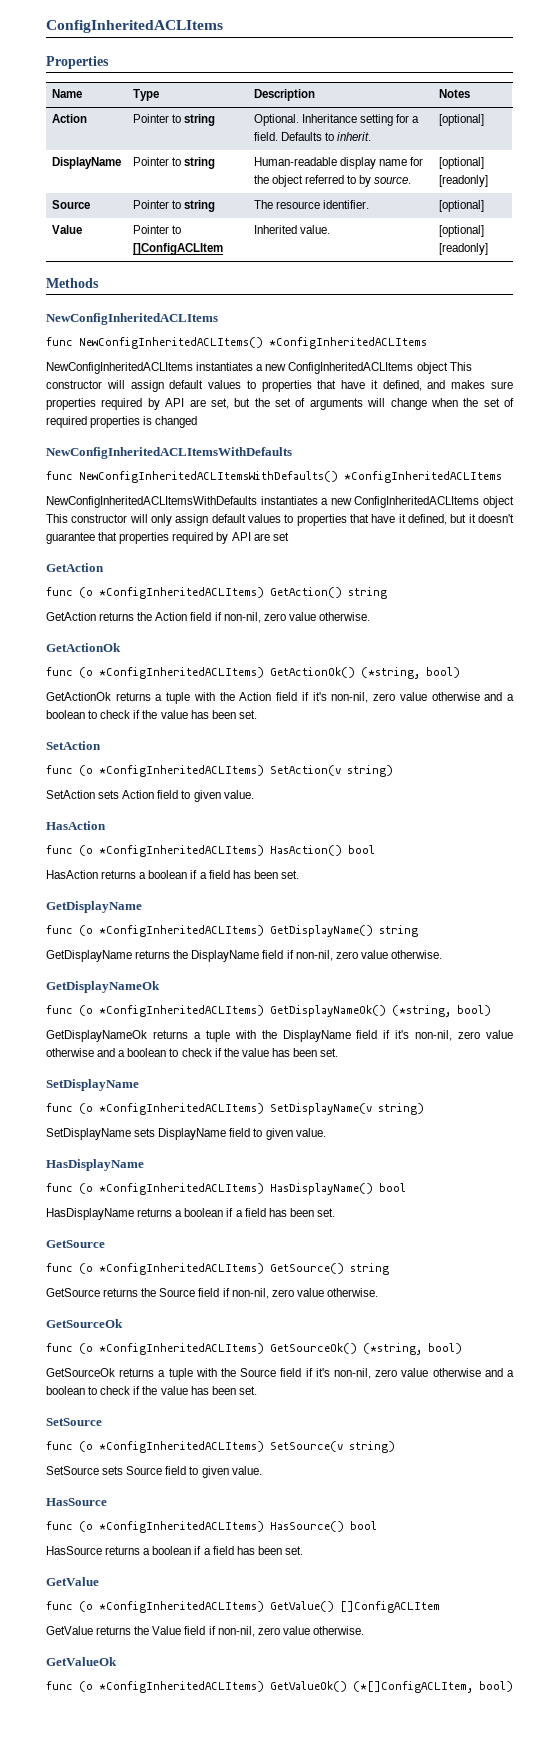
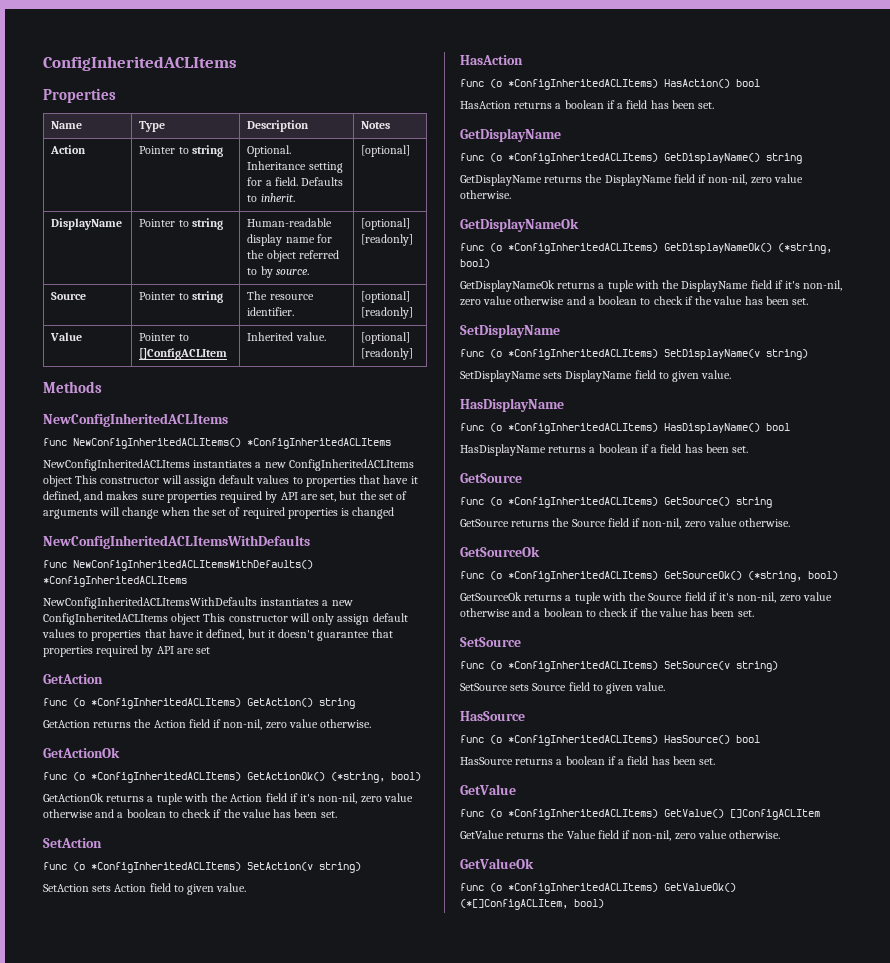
(484, 206) none -> [361,307,414,319] [readonly]

